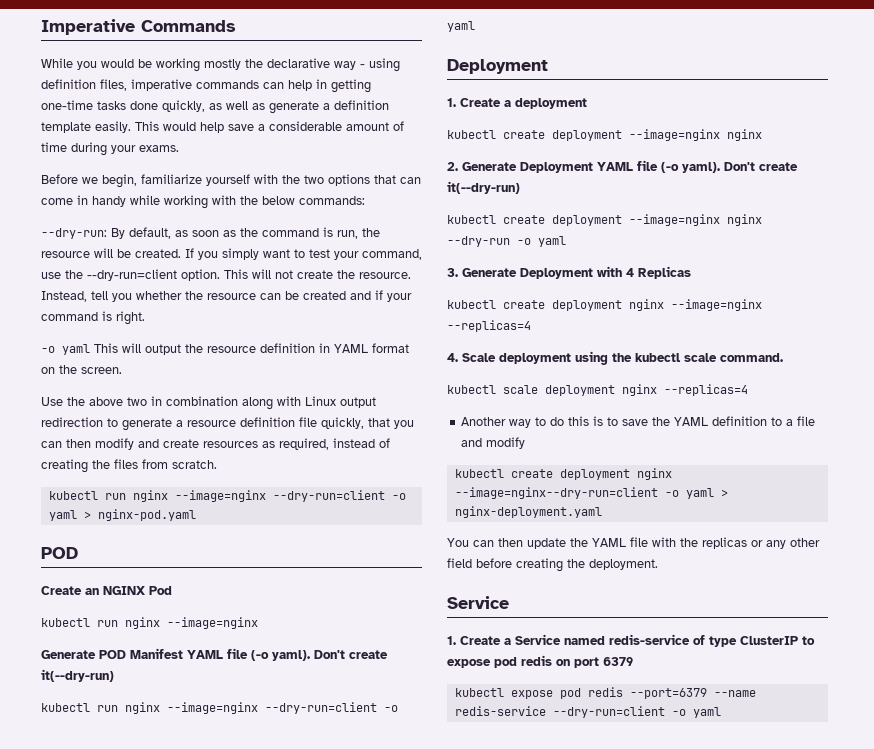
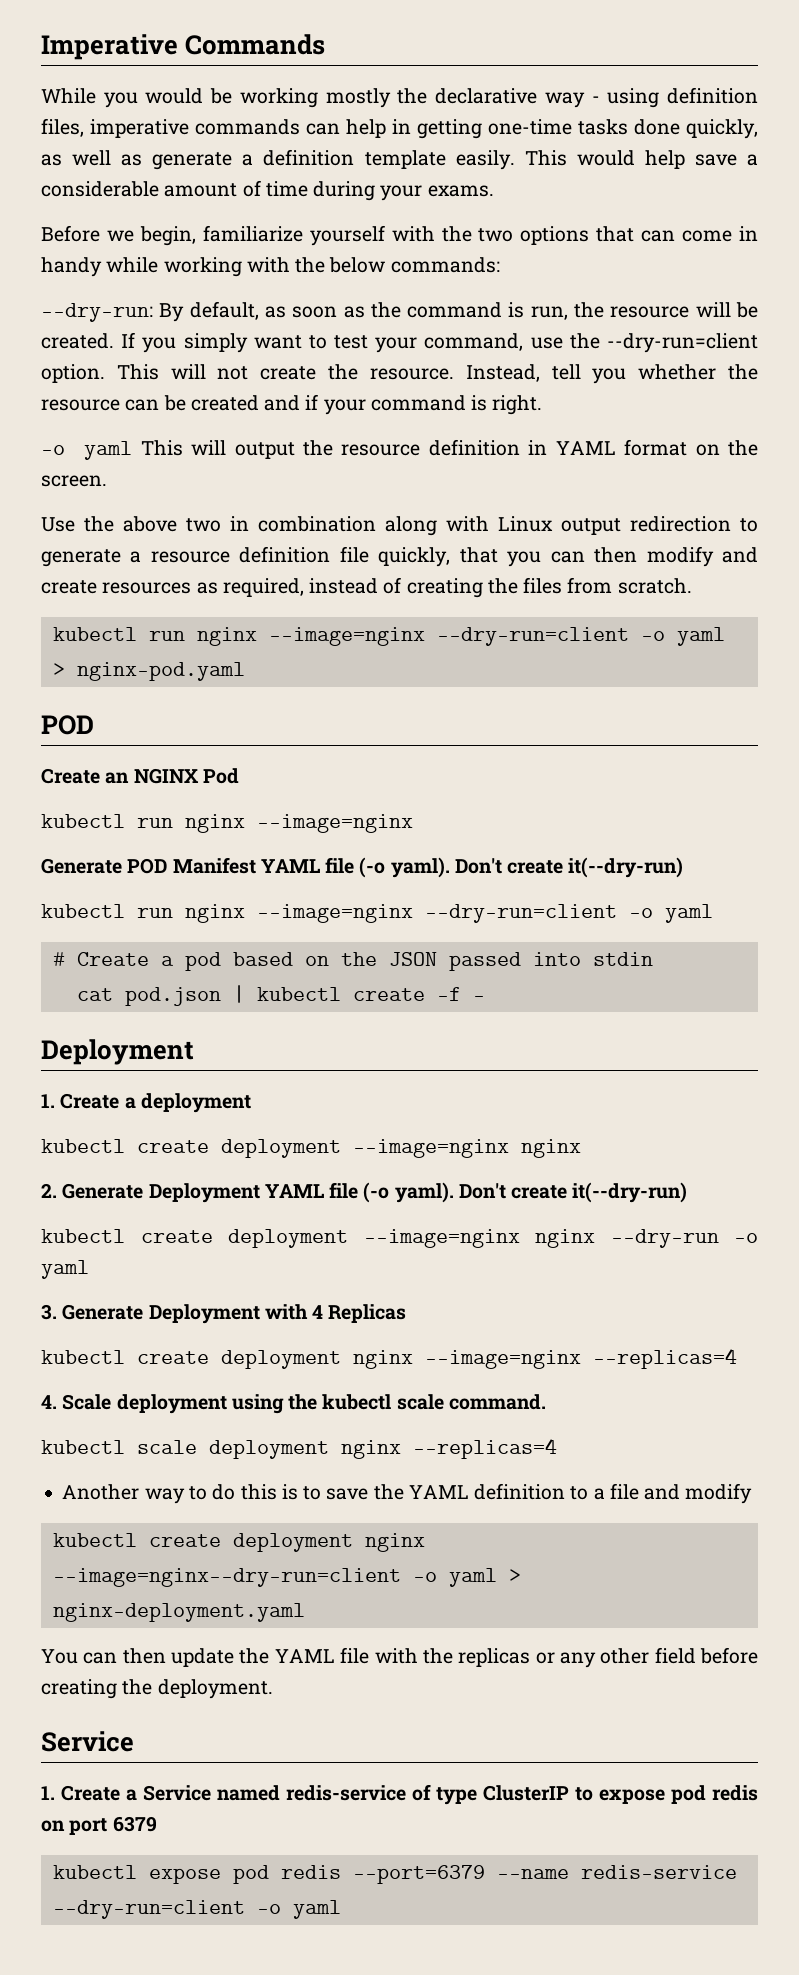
(475, 26) none -> [52,952,653,971] [76,985,485,1006] // # Create a pod based on the JSON passed into stdin // cat pod.json | kubectl create -f -

